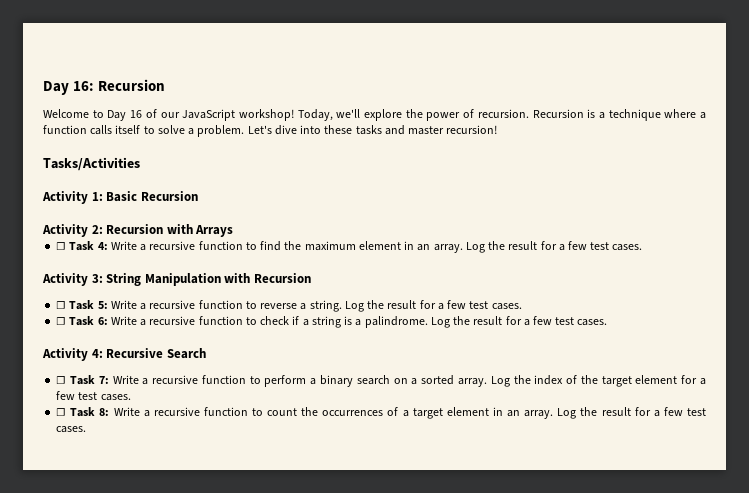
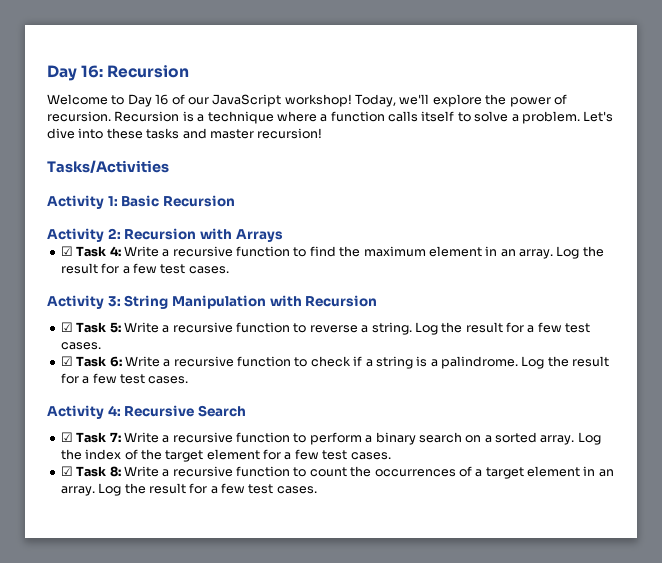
[56,242,67,250] ☐ -> [60,246,73,256] ☑
[56,301,67,309] ☐ -> [60,322,73,332] ☑
[56,317,67,325] ☐ -> [60,356,73,366] ☑
[56,376,67,384] ☐ -> [60,432,73,442] ☑
[56,408,67,416] ☐ -> [60,466,73,476] ☑

